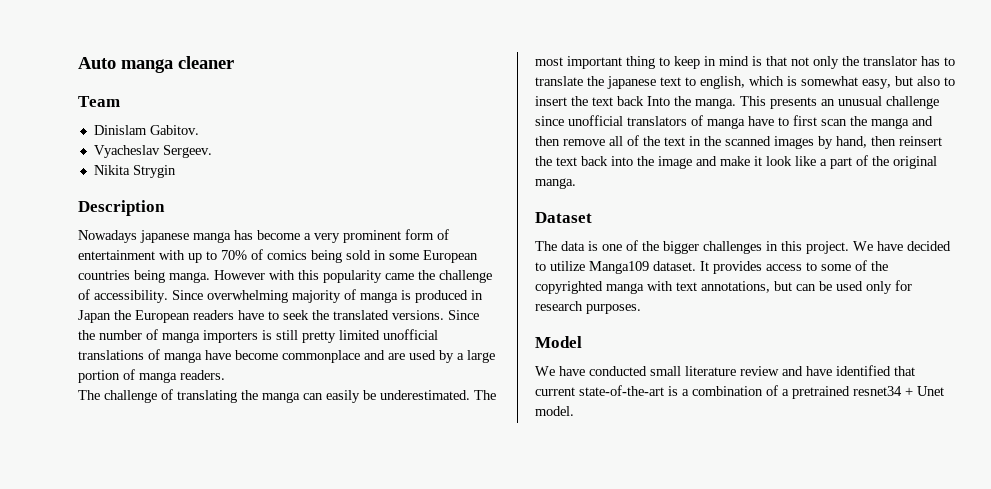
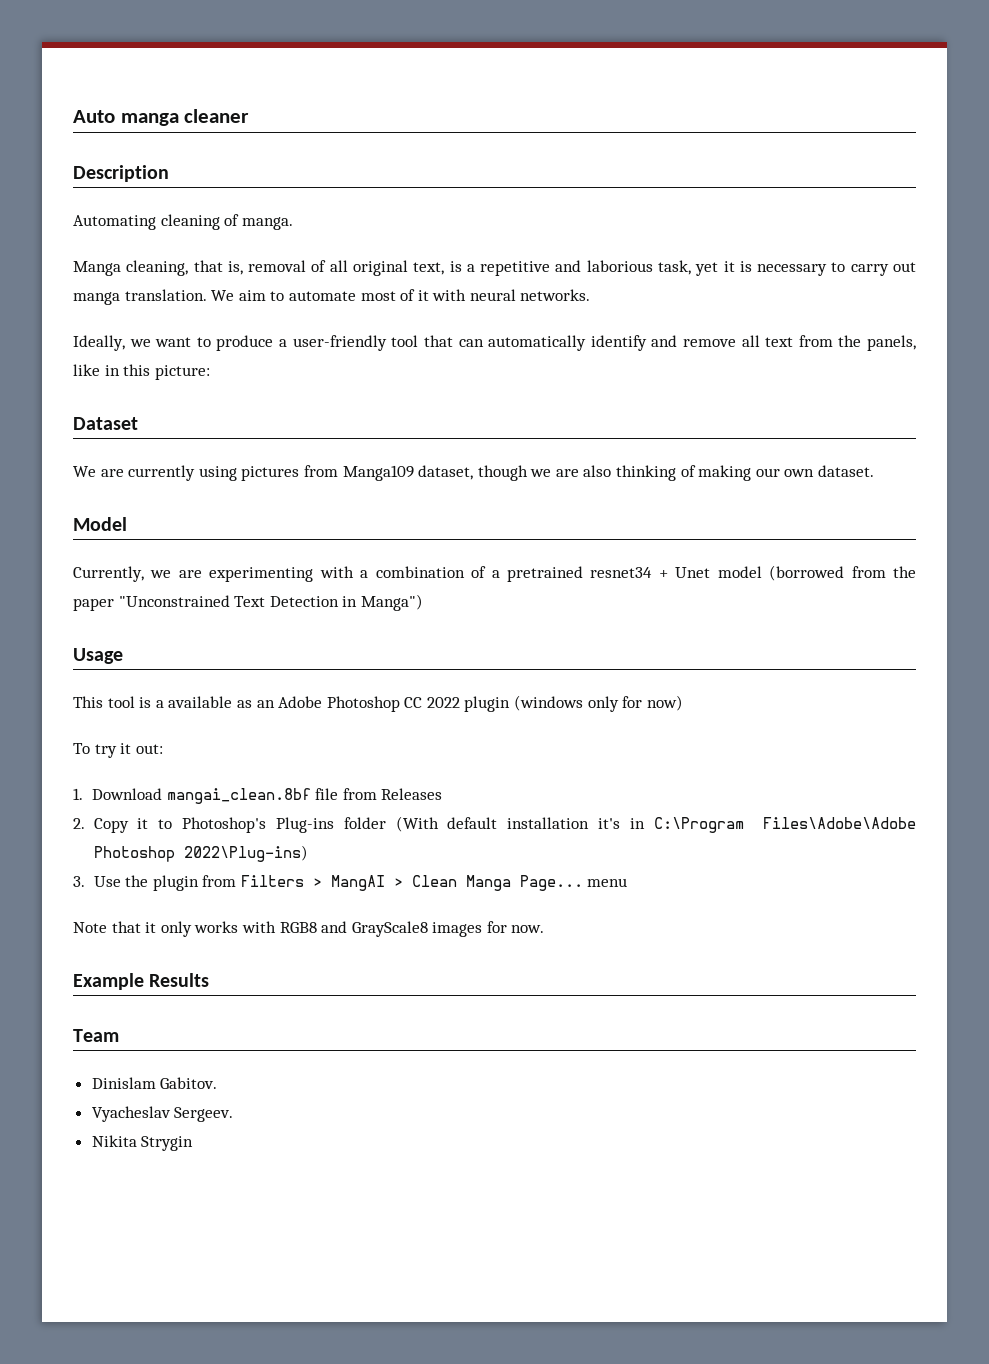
(234, 62) none -> [73,165,169,182] [73,214,293,230] [73,260,917,276] [73,289,591,305] [73,335,916,351] [73,364,210,380] [73,417,138,430] [73,465,875,481] [73,517,127,531] [73,565,916,582] [73,594,423,611] [73,648,123,664] [73,695,683,712] [73,743,163,758] [73,788,443,804] [73,816,916,833] [93,845,308,862] [73,875,628,891] [73,921,545,937] [73,973,210,990] // Description // Automating cleaning of manga. // Manga cleaning, that is, removal of all original text, is a repetitive and laborious task, yet it is necessary to carry out manga translation. We aim to automate most of it with neural networks. // Ideally, we want to produce a user-friendly tool that can automatically identify and remove all text from the panels, like in this picture: // Dataset // We are currently using pictures from Manga109 dataset, though we are also thinking of making our own dataset. // Model // Currently, we are experimenting with a combination of a pretrained resnet34 + Unet model (borrowed from the paper "Unconstrained Text Detection in Manga") // Usage // This tool is a available as an Adobe Photoshop CC 2022 plugin (windows only for now) // To try it out: // 1. Download mangai_clean.8bf file from Releases // 2. Copy it to Photoshop's Plug-ins folder (With default installation it's in C:\Program Files\Adobe\Adobe Photoshop 2022\Plug-ins) // 3. Use the plugin from Filters > MangAI > Clean Manga Page... menu // Note that it only works with RGB8 and GrayScale8 images for now. // Example Results
[78,200,165,216] [78,229,449,243] [78,249,478,263] [78,270,492,283] [78,289,483,303] [78,310,479,323] [78,329,438,343] [78,349,495,363] [78,369,225,383] [78,389,496,403] [535,56,955,69] [535,76,955,89] [535,96,939,109] [535,115,933,129] [535,135,942,149] [535,155,937,169] [535,178,576,189] [535,212,592,223] [535,240,951,254] [535,260,888,274] [535,280,912,294] [535,301,641,314] [535,336,582,348] [535,365,915,376] [535,385,944,399] [535,406,574,416] // Description // Nowadays japanese manga has become a very prominent form of entertainment with up to 70% of comics being sold in some European countries being manga. However with this popularity came the challenge of accessibility. Since overwhelming majority of manga is produced in Japan the European readers have to seek the translated versions. Since the number of manga importers is still pretty limited unofficial translations of manga have become commonplace and are used by a large portion of manga readers. // The challenge of translating the manga can easily be underestimated. The most important thing to keep in mind is that not only the translator has to translate the japanese text to english, which is somewhat easy, but also to insert the text back Into the manga. This presents an unusual challenge since unofficial translators of manga have to first scan the manga and then remove all of the text in the scanned images by hand, then reinsert the text back into the image and make it look like a part of the original manga. // Dataset // The data is one of the bigger challenges in this project. We have decided to utilize Manga109 dataset. It provides access to some of the copyrighted manga with text annotations, but can be used only for research purposes. // Model // We have conducted small literature review and have identified that current state-of-the-art is a combination of a pretrained resnet34 + Unet model. -> (194, 1143) none

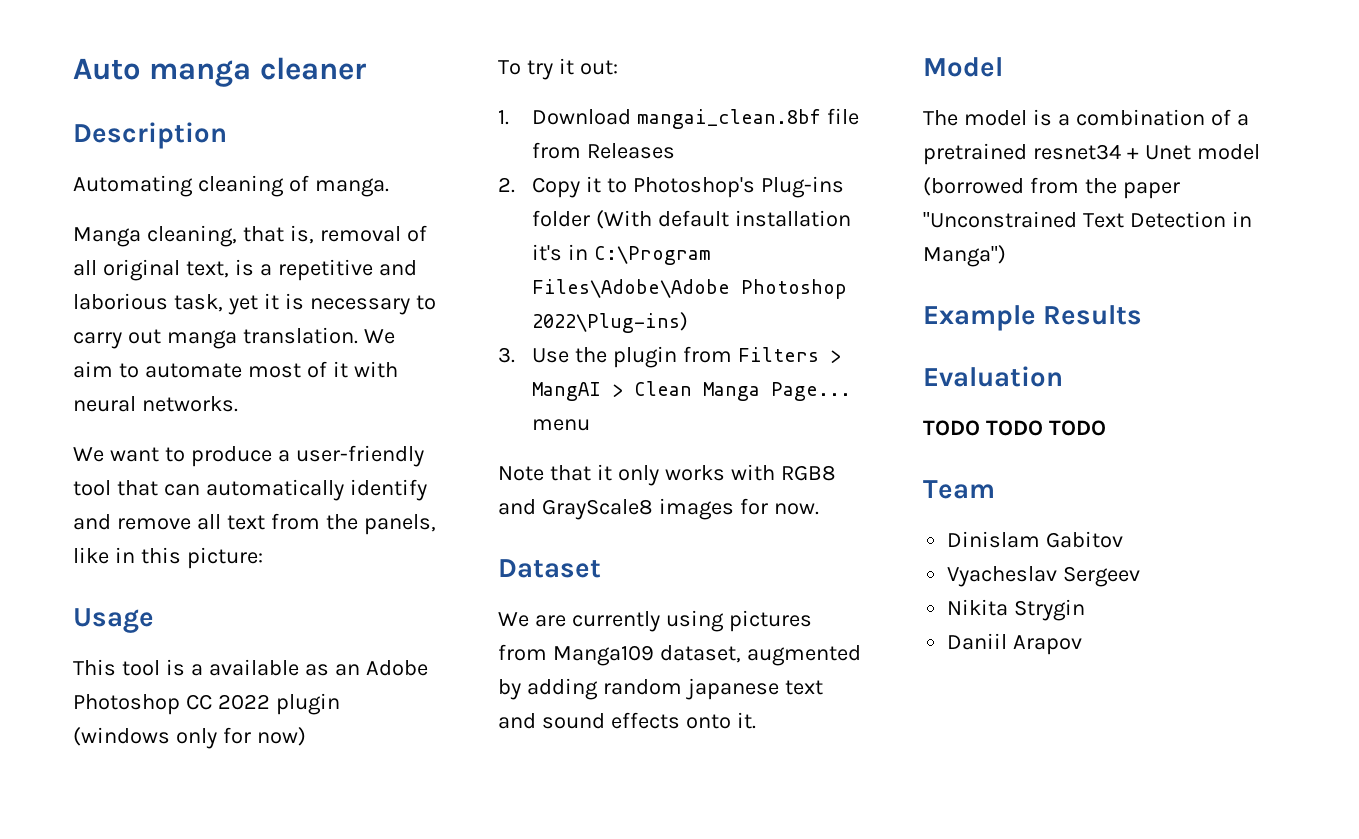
[73,335,151,351] Ideally, we -> [73,447,104,462] We
[73,417,138,430] [73,465,875,481] [73,517,127,531] [73,565,916,582] [73,594,423,611] // Dataset // We are currently using pictures from Manga109 dataset, though we are also thinking of making our own dataset. // Model // Currently, we are experimenting with a combination of a pretrained resnet34 + Unet model (borrowed from the paper "Unconstrained Text Detection in Manga") -> (263, 558) none
[73,973,210,990] Example Results -> [498,559,601,578] [498,610,812,632] [498,644,861,666] [498,678,823,700] [498,712,756,729] [923,57,1003,77] [923,109,1249,126] [923,143,1260,165] [923,177,1180,199] [923,211,1252,228] [923,245,1006,267] [923,305,1143,331] [923,366,1063,387] [923,420,1106,436] Dataset // We are currently using pictures from Manga109 dataset, augmented by adding random japanese text and sound effects onto it. // Model // The model is a combination of a pretrained resnet34 + Unet model (borrowed from the paper "Unconstrained Text Detection in Manga") // Example Results // Evaluation // TODO TODO TODO
[160,1077,218,1089] Gabitov. -> [1046,531,1124,548] Gabitov
[174,1107,234,1122] Sergeev. -> [1063,566,1141,587] Sergeev
(194, 1143) none -> [947,633,1083,655] // Daniil Arapov

